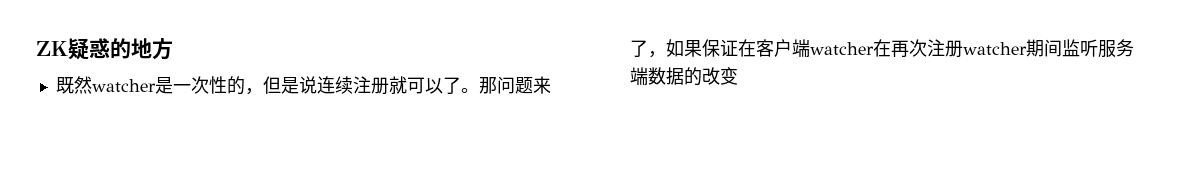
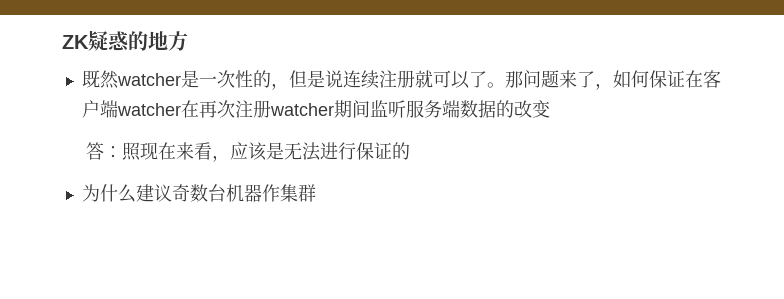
[683,40,702,57] 果 -> [630,70,649,88] 何
(738, 76) none -> [85,142,410,162] [81,184,316,203] // 答：照现在来看，应该是无法进行保证的 // 为什么建议奇数台机器作集群

